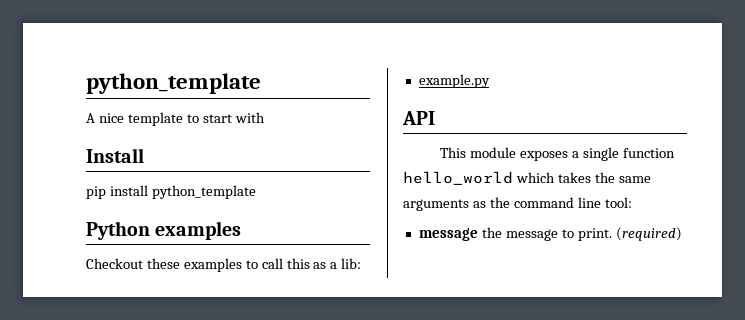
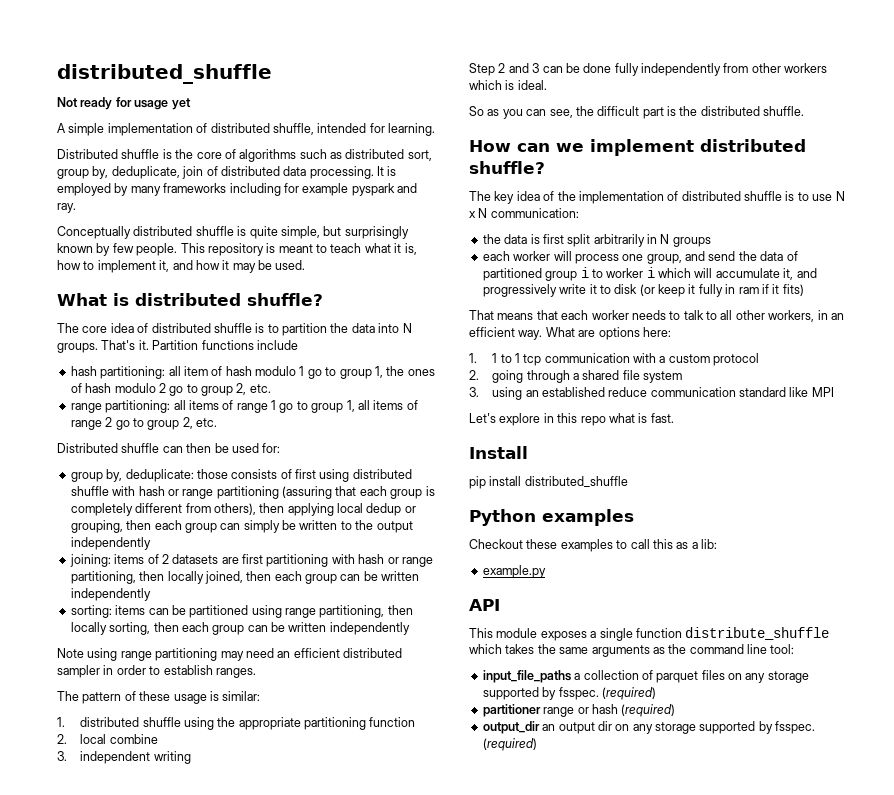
[86,73,261,94] [86,112,265,126] python_template // A nice template to start with -> [57,64,272,84] [57,97,191,110] [57,123,435,136] [57,149,432,162] [57,166,397,179] [57,183,417,196] [57,203,76,213] [57,226,409,239] [57,243,417,256] [57,260,306,273] [57,293,323,306] [57,323,412,336] [57,340,298,353] [70,366,435,379] [70,383,271,396] [70,400,418,413] [70,417,217,430] [57,443,281,453] [70,469,412,482] [70,486,435,499] [70,503,416,516] [70,520,413,533] [70,537,151,550] [69,554,433,567] [70,571,420,584] [70,588,151,601] [70,605,413,618] [70,622,410,635] [57,648,402,661] [57,665,256,678] [57,691,261,704] [57,717,416,730] [57,734,158,744] [57,751,191,764] [469,63,828,76] [469,80,547,90] [469,106,805,119] [469,139,806,156] [469,161,545,174] [469,191,845,204] [469,208,579,218] [482,234,711,247] [482,251,798,264] [482,267,817,281] [482,284,804,297] [469,310,844,322] [469,327,671,340] [469,353,760,366] [469,370,683,383] [469,387,834,400] [469,413,674,426] distributed_shuffle // Not ready for usage yet // A simple implementation of distributed shuffle, intended for learning. // Distributed shuffle is the core of algorithms such as distributed sort, group by, deduplicate, join of distributed data processing. It is employed by many frameworks including for example pyspark and ray. // Conceptually distributed shuffle is quite simple, but surprisingly known by few people. This repository is meant to teach what it is, how to implement it, and how it may be used. // What is distributed shuffle? // The core idea of distributed shuffle is to partition the data into N groups. That's it. Partition functions include // hash partitioning: all item of hash modulo 1 go to group 1, the ones of hash modulo 2 go to group 2, etc. // range partitioning: all items of range 1 go to group 1, all items of range 2 go to group 2, etc. // Distributed shuffle can then be used for: // group by, deduplicate: those consists of first using distributed shuffle with hash or range partitioning (assuring that each group is completely different from others), then applying local dedup or grouping, then each group can simply be written to the output independently // joining: items of 2 datasets are first partitioning with hash or range partitioning, then locally joined, then each group can be written independently // sorting: items can be partitioned using range partitioning, then locally sorting, then each group can be written independently // Note using range partitioning may need an efficient distributed sampler in order to establish ranges. // The pattern of these usage is similar: // 1. distributed shuffle using the appropriate partitioning function // 2. local combine // 3. independent writing // Step 2 and 3 can be done fully independently from other workers which is ideal. // So as you can see, the difficult part is the distributed shuffle. // How can we implement distributed shuffle? // The key idea of the implementation of distributed shuffle is to use N x N communication: // the data is first split arbitrarily in N groups // each worker will process one group, and send the data of partitioned group i to worker i which will accumulate it, and progressively write it to disk (or keep it fully in ram if it fits) // That means that each worker needs to talk to all other workers, in an efficient way. What are options here: // 1. 1 to 1 tcp communication with a custom protocol // 2. going through a shared file system // 3. using an established reduce communication standard like MPI // Let's explore in this repo what is fast.
[151,185,256,199] python_template -> [524,476,628,487] distributed_shuffle
[403,171,513,185] hello_world -> [685,627,830,640] distribute_shuffle
[418,227,612,241] message the message to print. -> [482,670,809,683] [482,687,656,700] [482,704,676,717] [482,721,816,734] input_file_paths a collection of parquet files on any storage supported by fsspec. (required) // partitioner range or hash (required) // output_dir an output dir on any storage supported by fsspec.

